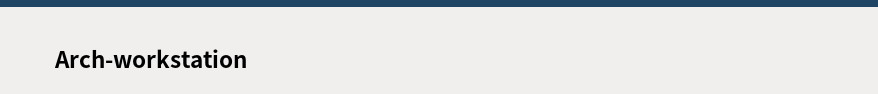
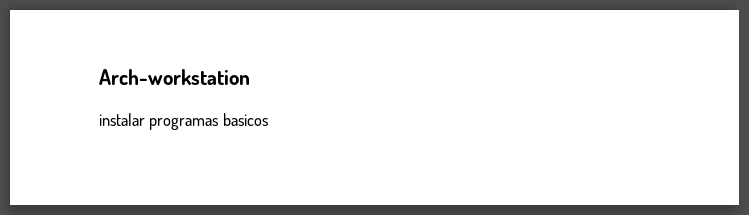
(247, 58) none -> [99,113,268,130] // instalar programas basicos

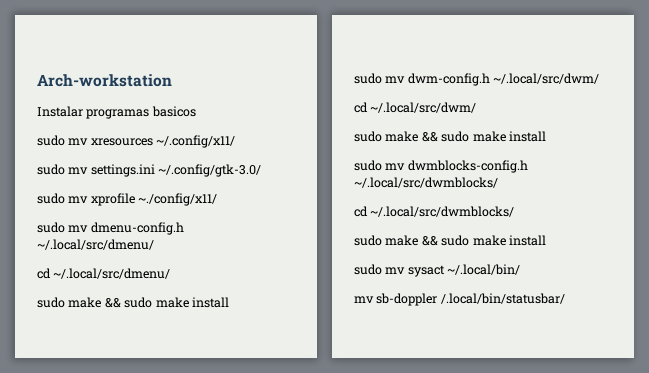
[99,113,145,126] instalar -> [37,106,83,117] Instalar
(268, 119) none -> [37,135,236,148] [37,164,262,177] [37,193,218,206] [37,222,184,235] [37,239,154,250] [37,268,171,279] [37,297,229,308] [354,73,600,86] [354,102,477,113] [354,131,546,142] [354,160,528,173] [354,177,498,188] [354,206,515,217] [354,235,546,246] [354,264,521,277] [354,293,565,306] // sudo mv xresources ~/.config/x11/ // sudo mv settings.ini ~/.config/gtk-3.0/ // sudo mv xprofile ~./config/x11/ // sudo mv dmenu-config.h ~/.local/src/dmenu/ // cd ~/.local/src/dmenu/ // sudo make && sudo make install // sudo mv dwm-config.h ~/.local/src/dwm/ // cd ~/.local/src/dwm/ // sudo make && sudo make install // sudo mv dwmblocks-config.h ~/.local/src/dwmblocks/ // cd ~/.local/src/dwmblocks/ // sudo make && sudo make install // sudo mv sysact ~/.local/bin/ // mv sb-doppler /.local/bin/statusbar/

